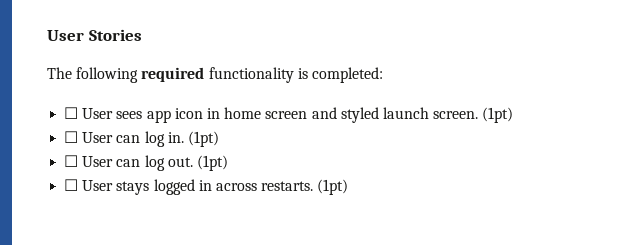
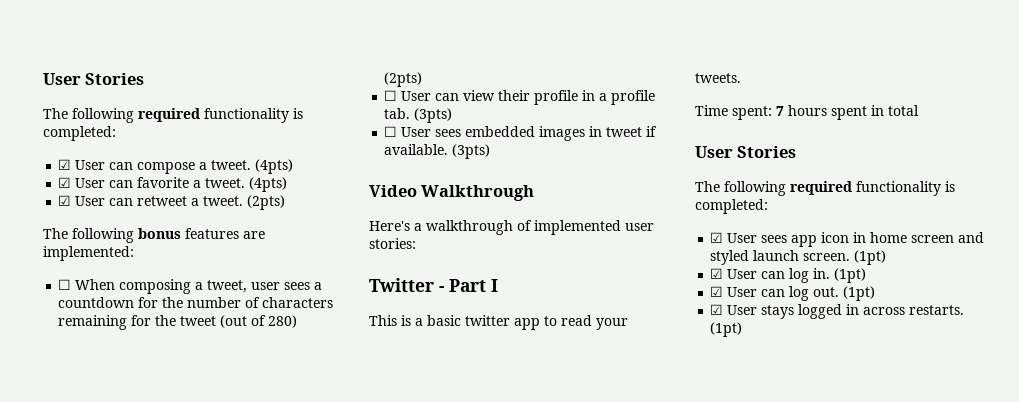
[47,29,142,41] [47,67,383,83] [64,107,79,119] User Stories // The following required functionality is completed: // ☐ -> [43,73,145,85] [43,108,303,123] [43,126,116,141] [58,159,294,174] [58,177,288,192] [58,195,286,210] [43,228,265,243] [43,246,134,261] [58,279,323,294] [58,297,334,308] [58,315,298,330] [384,72,423,87] [384,90,656,105] [384,108,453,123] [384,126,658,141] [384,144,491,159] [369,185,535,201] [369,220,654,235] [369,238,416,249] [369,278,498,292] [369,315,628,330] [695,73,741,83] [695,105,919,120] [695,146,797,158] [695,181,955,196] [695,199,768,214] [710,232,724,243] User Stories // The following required functionality is completed: // ☑ User can compose a tweet. (4pts) // ☑ User can favorite a tweet. (4pts) // ☑ User can retweet a tweet. (2pts) // The following bonus features are implemented: // ☐ When composing a tweet, user sees a countdown for the number of characters remaining for the tweet (out of 280) (2pts) // ☐ User can view their profile in a profile tab. (3pts) // ☐ User sees embedded images in tweet if available. (3pts) // Video Walkthrough // Here's a walkthrough of implemented user stories: // Twitter - Part I // This is a basic twitter app to read your tweets. // Time spent: 7 hours spent in total // User Stories // The following required functionality is completed: // ☑
[64,131,79,143] ☐ -> [710,268,724,279] ☑
[64,155,79,167] ☐ -> [710,286,724,297] ☑
[64,179,79,191] ☐ -> [710,304,724,315] ☑

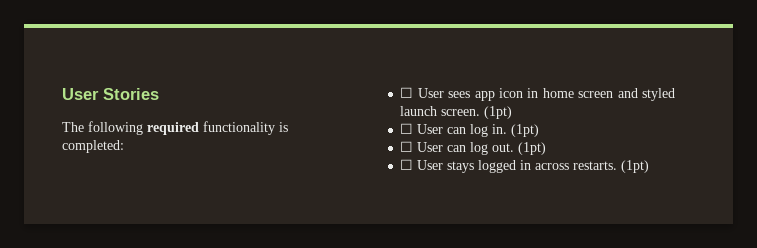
[43,73,145,85] [43,108,303,123] [43,126,116,141] [58,159,294,174] [58,177,288,192] [58,195,286,210] [43,228,265,243] [43,246,134,261] [58,279,323,294] [58,297,334,308] [58,315,298,330] [384,72,423,87] [384,90,656,105] [384,108,453,123] [384,126,658,141] [384,144,491,159] [369,185,535,201] [369,220,654,235] [369,238,416,249] [369,278,498,292] [369,315,628,330] [695,73,741,83] [695,105,919,120] [695,146,797,158] [695,181,955,196] [695,199,768,214] [710,232,724,243] User Stories // The following required functionality is completed: // ☑ User can compose a tweet. (4pts) // ☑ User can favorite a tweet. (4pts) // ☑ User can retweet a tweet. (2pts) // The following bonus features are implemented: // ☐ When composing a tweet, user sees a countdown for the number of characters remaining for the tweet (out of 280) (2pts) // ☐ User can view their profile in a profile tab. (3pts) // ☐ User sees embedded images in tweet if available. (3pts) // Video Walkthrough // Here's a walkthrough of implemented user stories: // Twitter - Part I // This is a basic twitter app to read your tweets. // Time spent: 7 hours spent in total // User Stories // The following required functionality is completed: // ☑ -> [62,88,159,100] [62,121,288,135] [62,140,124,153] [400,87,414,98] User Stories // The following required functionality is completed: // ☐
[710,268,724,279] ☑ -> [400,123,414,134] ☐
[710,286,724,297] ☑ -> [400,141,414,152] ☐
[710,304,724,315] ☑ -> [400,159,414,170] ☐

